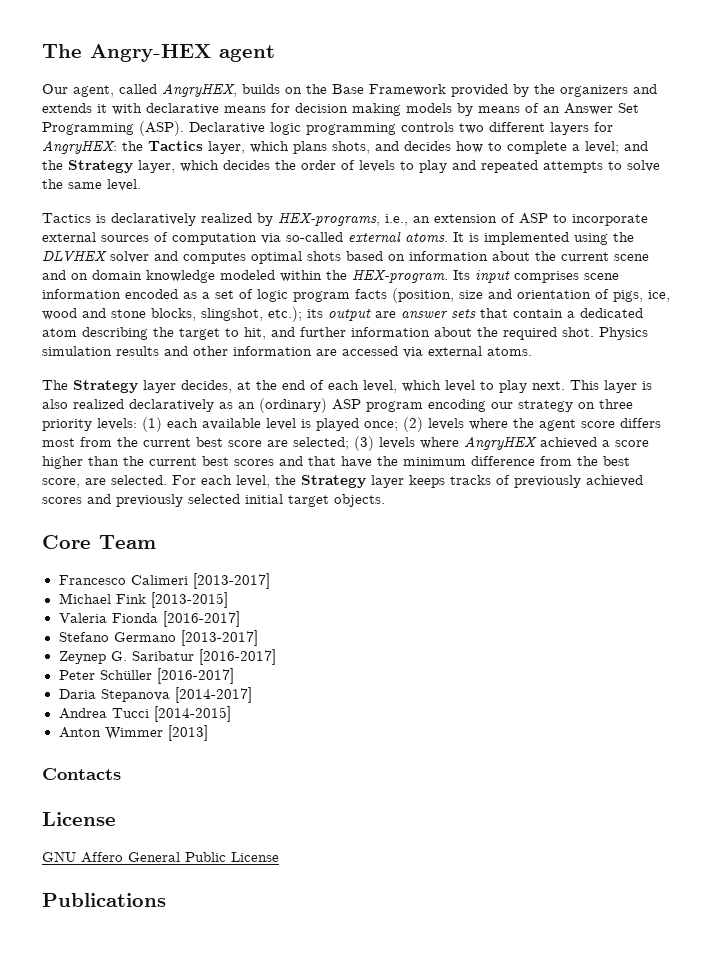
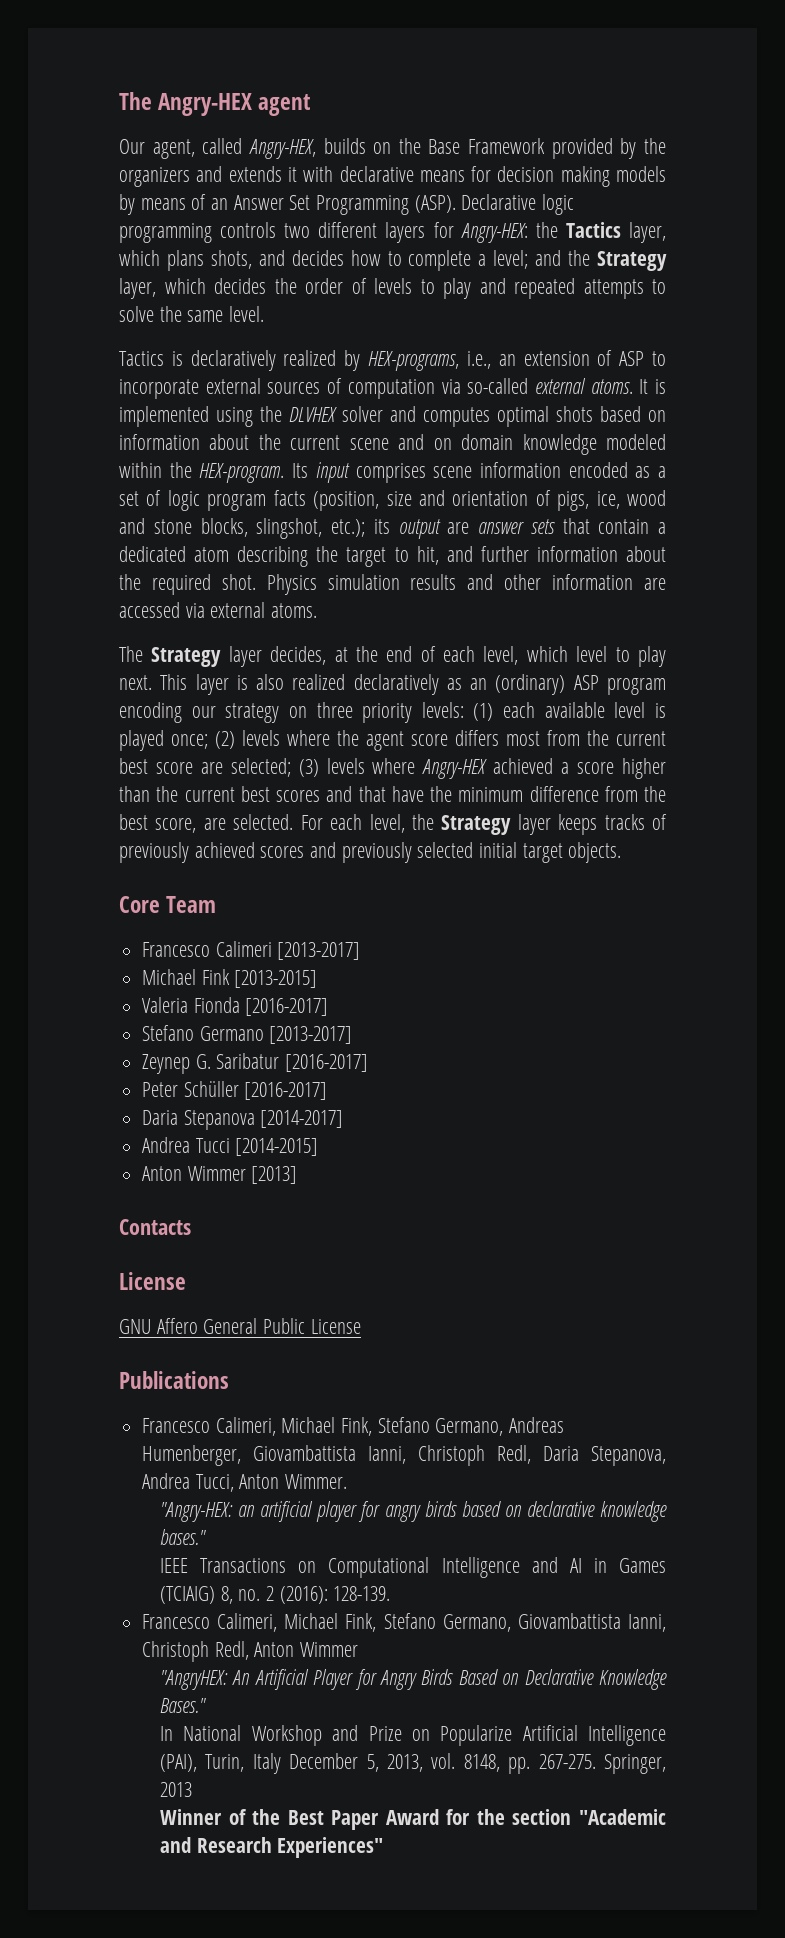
[162,83,237,97] AngryHEX, -> [248,139,316,159] Angry-HEX,
[42,140,117,154] AngryHEX: -> [460,223,528,243] Angry-HEX:
[464,436,537,450] AngryHEX -> [422,759,488,779] Angry-HEX
(166, 900) none -> [142,1417,565,1436] [142,1445,666,1466] [142,1473,348,1492] [160,1501,667,1522] [160,1529,207,1545] [160,1557,666,1578] [160,1586,391,1604] [142,1613,666,1632] [142,1641,359,1662] [160,1669,668,1690] [160,1698,207,1713] [160,1725,666,1746] [160,1753,666,1774] [160,1782,193,1797] [160,1809,667,1830] [160,1837,384,1858] // Francesco Calimeri, Michael Fink, Stefano Germano, Andreas Humenberger, Giovambattista Ianni, Christoph Redl, Daria Stepanova, Andrea Tucci, Anton Wimmer. // "Angry-HEX: an artificial player for angry birds based on declarative knowledge bases." // IEEE Transactions on Computational Intelligence and AI in Games (TCIAIG) 8, no. 2 (2016): 128-139. // Francesco Calimeri, Michael Fink, Stefano Germano, Giovambattista Ianni, Christoph Redl, Anton Wimmer // "AngryHEX: An Artificial Player for Angry Birds Based on Declarative Knowledge Bases." // In National Workshop and Prize on Popularize Artificial Intelligence (PAI), Turin, Italy December 5, 2013, vol. 8148, pp. 267-275. Springer, 2013 // Winner of the Best Paper Award for the section "Academic and Research Experiences"

